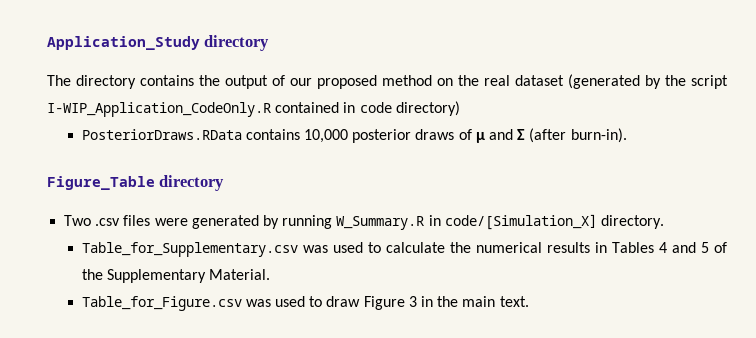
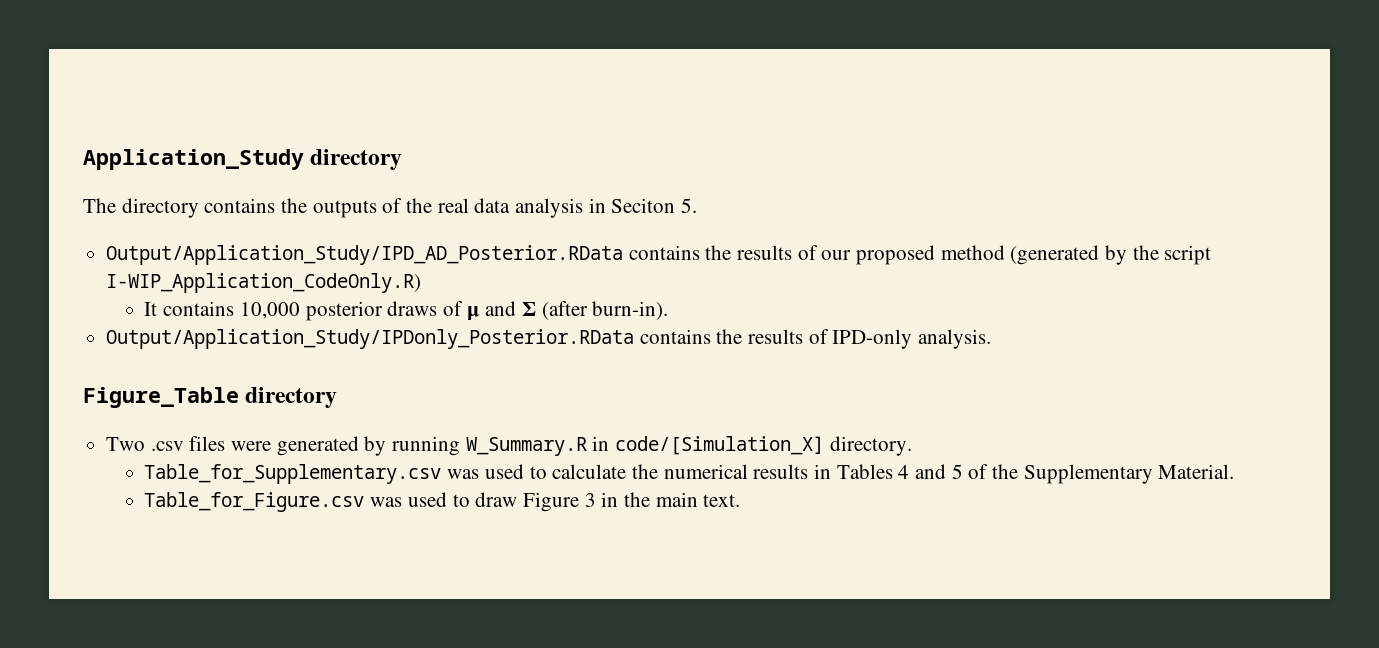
[225,74,728,89] [47,101,460,117] [81,129,242,140] output of our proposed method on the real dataset (generated by the script I-WIP_Application_CodeOnly.R contained in code directory) // PosteriorDraws.RData -> [312,198,698,218] [106,245,1212,265] [106,273,422,293] [144,302,158,316] outputs of the real data analysis in Seciton 5. // Output/Application_Study/IPD_AD_Posterior.RData contains the results of our proposed method (generated by the script I-WIP_Application_CodeOnly.R) // It
(627, 135) none -> [106,329,992,349] // Output/Application_Study/IPDonly_Posterior.RData contains the results of IPD-only analysis.

